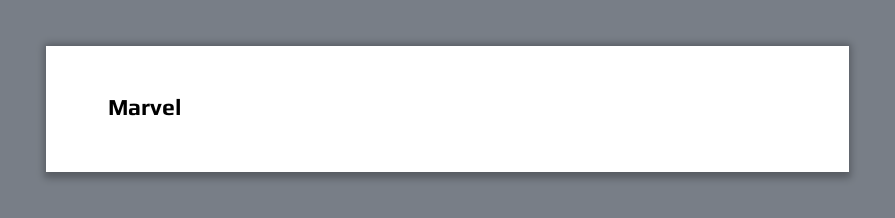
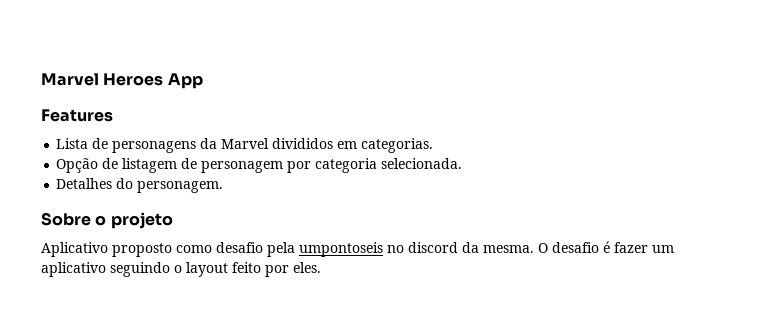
[108,98,181,116] Marvel -> [41,73,203,89] [41,109,113,122] [56,138,434,153] [56,158,463,173] [56,178,224,193] [41,212,173,229] [41,241,674,257] [41,262,321,277] Marvel Heroes App // Features // Lista de personagens da Marvel divididos em categorias. // Opção de listagem de personagem por categoria selecionada. // Detalhes do personagem. // Sobre o projeto // Aplicativo proposto como desafio pela umpontoseis no discord da mesma. O desafio é fazer um aplicativo seguindo o layout feito por eles.

